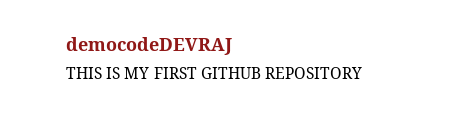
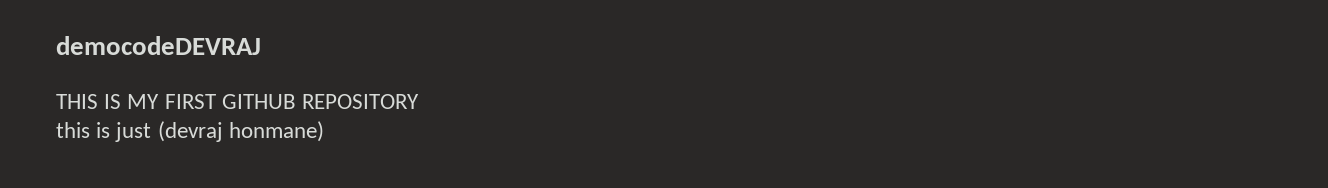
(362, 73) none -> [56,121,324,142] // this is just (devraj honmane)

